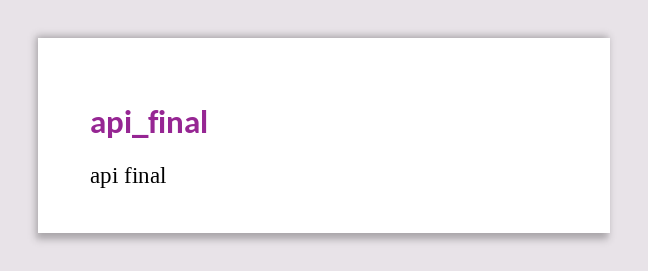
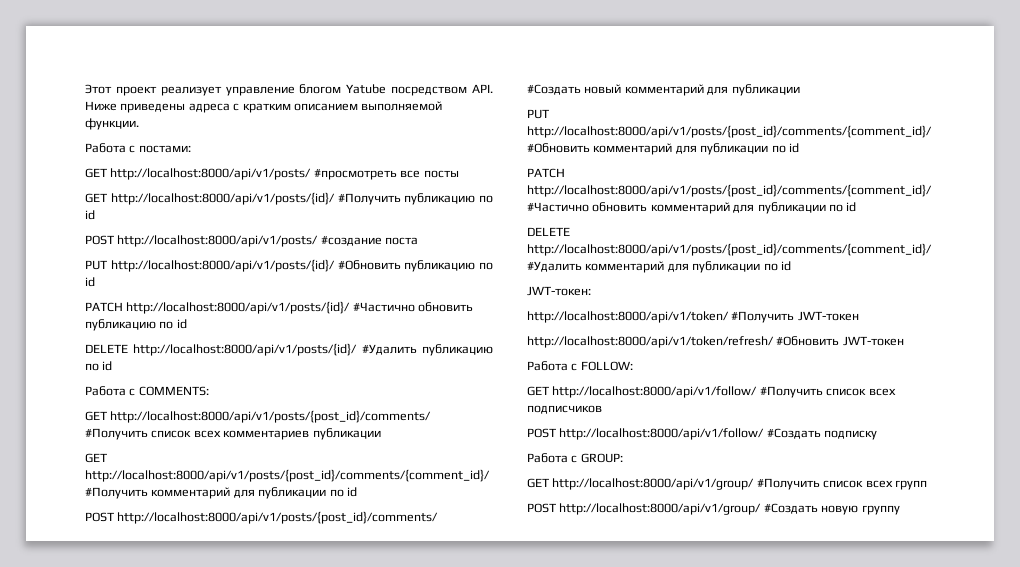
[90,110,208,138] [90,167,167,188] api_final // api final -> [85,84,493,96] [85,101,443,113] [85,118,139,130] [85,143,191,153] [85,168,459,180] [85,192,493,205] [85,210,95,220] [85,235,419,247] [85,259,493,272] [85,277,95,287] [85,301,474,314] [85,319,187,331] [85,343,493,356] [85,361,113,371] [85,386,209,396] [85,410,432,423] [85,428,381,440] [85,453,107,463] [85,469,490,482] [85,487,357,499] [85,511,439,524] [527,84,800,96] [527,109,549,119] [527,125,932,138] [527,143,799,155] [527,168,565,178] [527,184,932,197] [527,202,857,214] [527,227,570,236] [527,243,932,256] [527,261,791,273] [527,286,591,296] [527,311,859,323] [527,336,904,348] [527,361,633,371] [527,386,896,398] [527,405,602,414] [527,428,878,440] [527,453,623,463] [527,478,927,490] [527,503,900,515] Этот проект реализует управление блогом Yatube посредством API. Ниже приведены адреса с кратким описанием выполняемой функции. // Работа с постами: // GET http://localhost:8000/api/v1/posts/ #просмотреть все посты // GET http://localhost:8000/api/v1/posts/{id}/ #Получить публикацию по id // POST http://localhost:8000/api/v1/posts/ #создание поста // PUT http://localhost:8000/api/v1/posts/{id}/ #Обновить публикацию по id // PATCH http://localhost:8000/api/v1/posts/{id}/ #Частично обновить публикацию по id // DELETE http://localhost:8000/api/v1/posts/{id}/ #Удалить публикацию по id // Работа с COMMENTS: // GET http://localhost:8000/api/v1/posts/{post_id}/comments/ #Получить список всех комментариев публикации // GET http://localhost:8000/api/v1/posts/{post_id}/comments/{comment_id}/ #Получить комментарий для публикации по id // POST http://localhost:8000/api/v1/posts/{post_id}/comments/ #Создать новый комментарий для публикации // PUT http://localhost:8000/api/v1/posts/{post_id}/comments/{comment_id}/ #Обновить комментарий для публикации по id // PATCH http://localhost:8000/api/v1/posts/{post_id}/comments/{comment_id}/ #Частично обновить комментарий для публикации по id // DELETE http://localhost:8000/api/v1/posts/{post_id}/comments/{comment_id}/ #Удалить комментарий для публикации по id // JWT-токен: // http://localhost:8000/api/v1/token/ #Получить JWT-токен // http://localhost:8000/api/v1/token/refresh/ #Обновить JWT-токен // Работа с FOLLOW: // GET http://localhost:8000/api/v1/follow/ #Получить список всех подписчиков // POST http://localhost:8000/api/v1/follow/ #Создать подписку // Работа с GROUP: // GET http://localhost:8000/api/v1/group/ #Получить список всех групп // POST http://localhost:8000/api/v1/group/ #Создать новую группу

